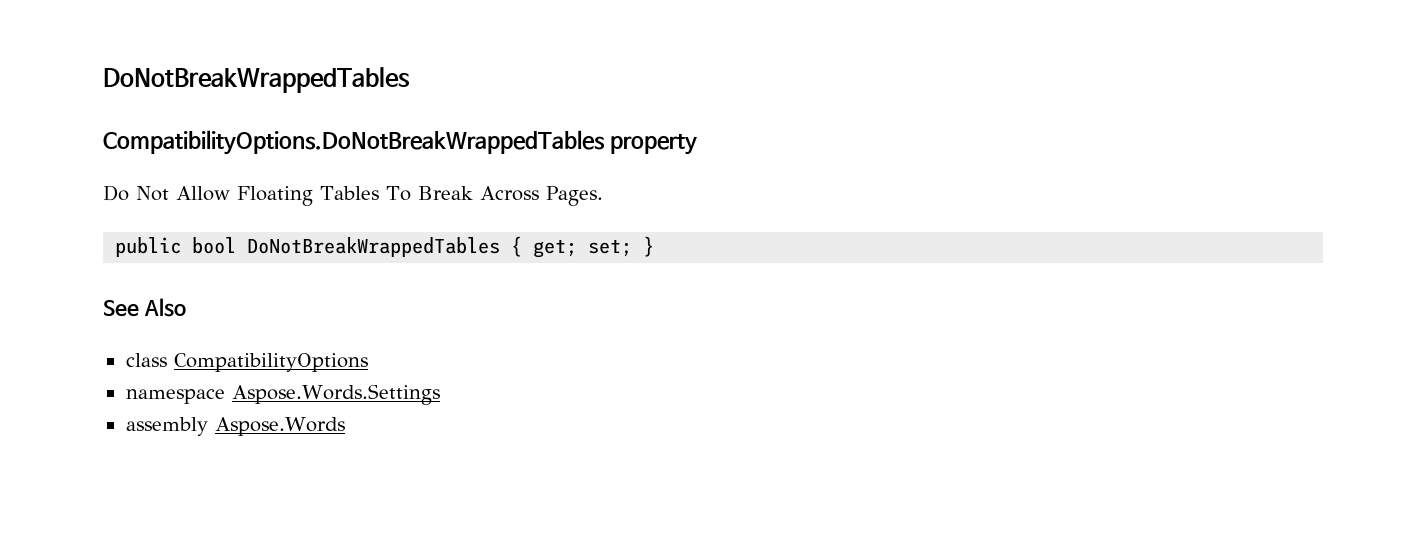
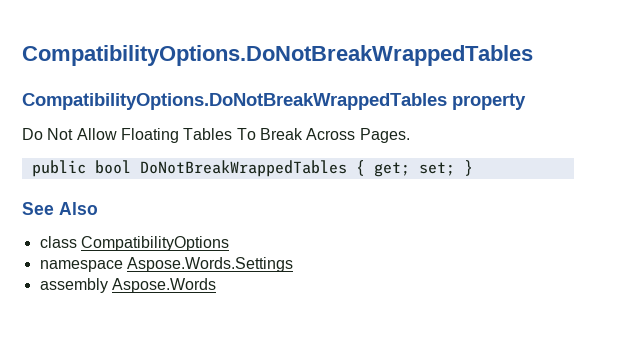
[103,67,410,93] DoNotBreakWrappedTables -> [22,45,533,66] CompatibilityOptions.DoNotBreakWrappedTables

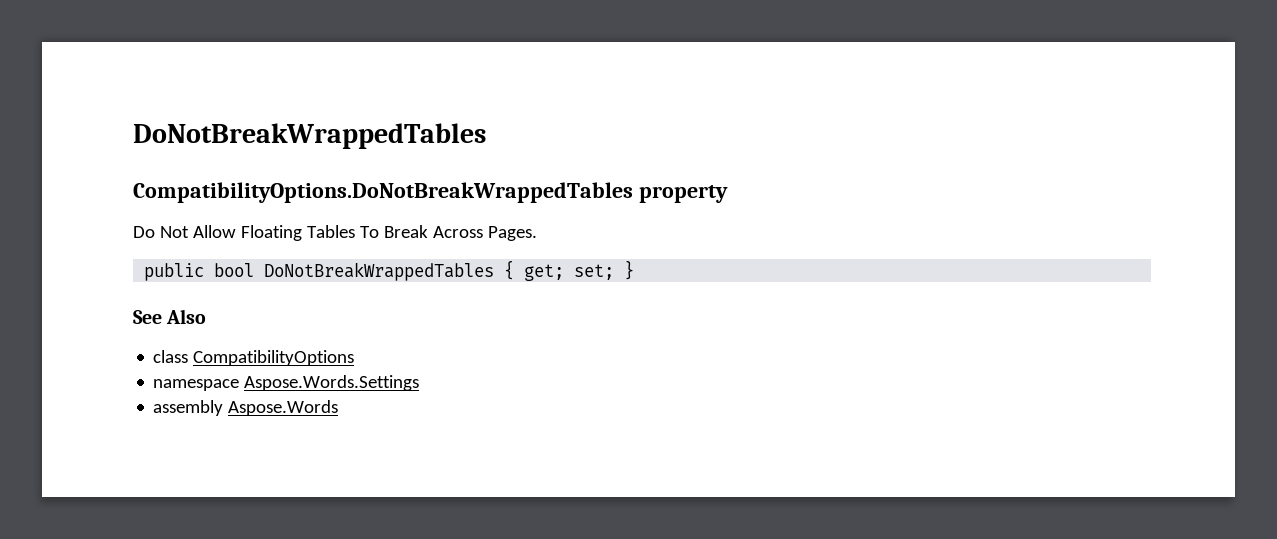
[22,45,533,66] CompatibilityOptions.DoNotBreakWrappedTables -> [133,123,486,149] DoNotBreakWrappedTables

